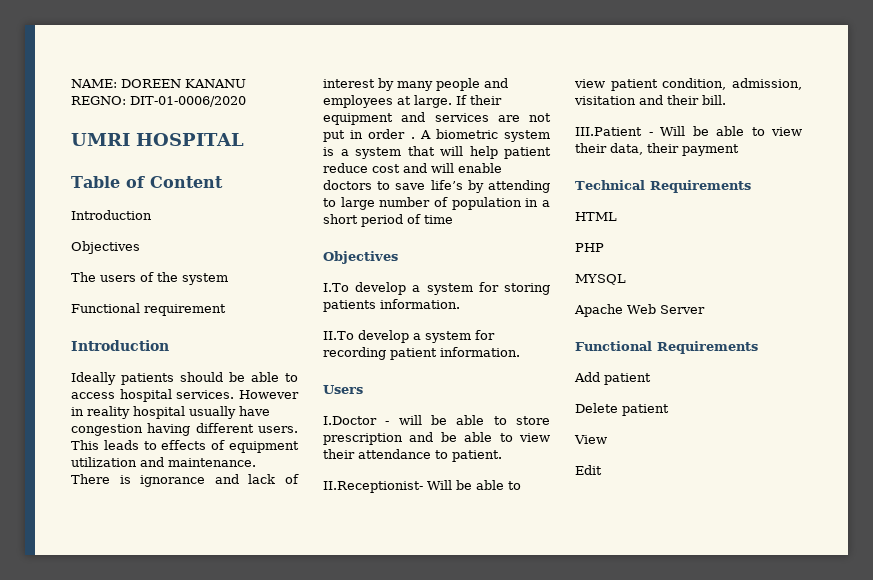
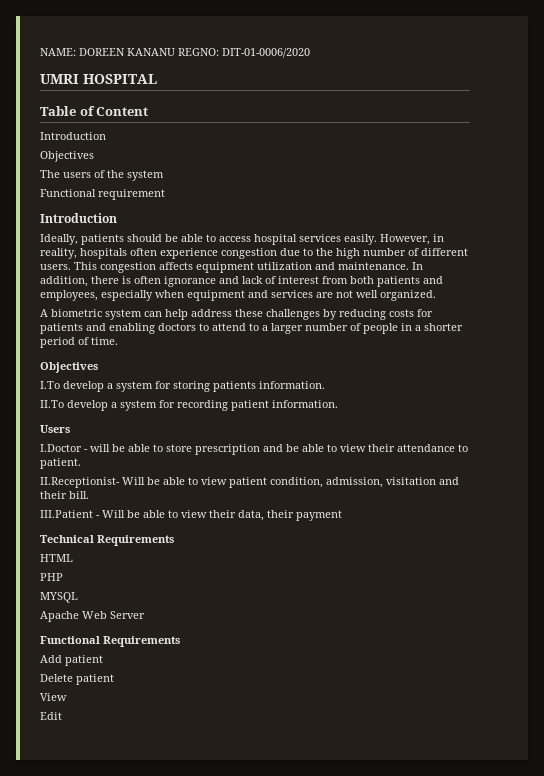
[71,372,116,385] Ideally -> [40,234,78,245] Ideally,
[176,390,299,399] [71,406,270,419] [71,423,298,436] [71,440,299,453] [71,457,256,467] [71,474,131,484] services. However in reality hospital usually have congestion having different users. This leads to effects of equipment utilization and maintenance. There is -> [299,234,444,245] [40,248,468,259] [40,262,423,273] [40,276,161,287] services easily. However, in reality, hospitals often experience congestion due to the high number of different users. This congestion affects equipment utilization and maintenance. In addition, there is often
[378,78,508,91] [323,95,502,108] by many people and employees at large. If their -> [322,276,443,287] [40,290,184,301] from both patients and employees, especially when
[323,129,550,142] [323,146,551,159] [323,163,502,173] [323,180,550,193] [323,197,522,210] put in order . A biometric system is a system that will help patient reduce cost and will enable doctors to save life’s by attending to large number of population -> [356,290,436,301] [40,309,433,320] [40,323,398,334] well organized. // A biometric system can help address these challenges by reducing costs for patients and enabling doctors to attend to a larger number of people
[323,214,358,224] short -> [424,323,463,331] shorter
[424,215,453,224] time -> [91,337,118,345] time.

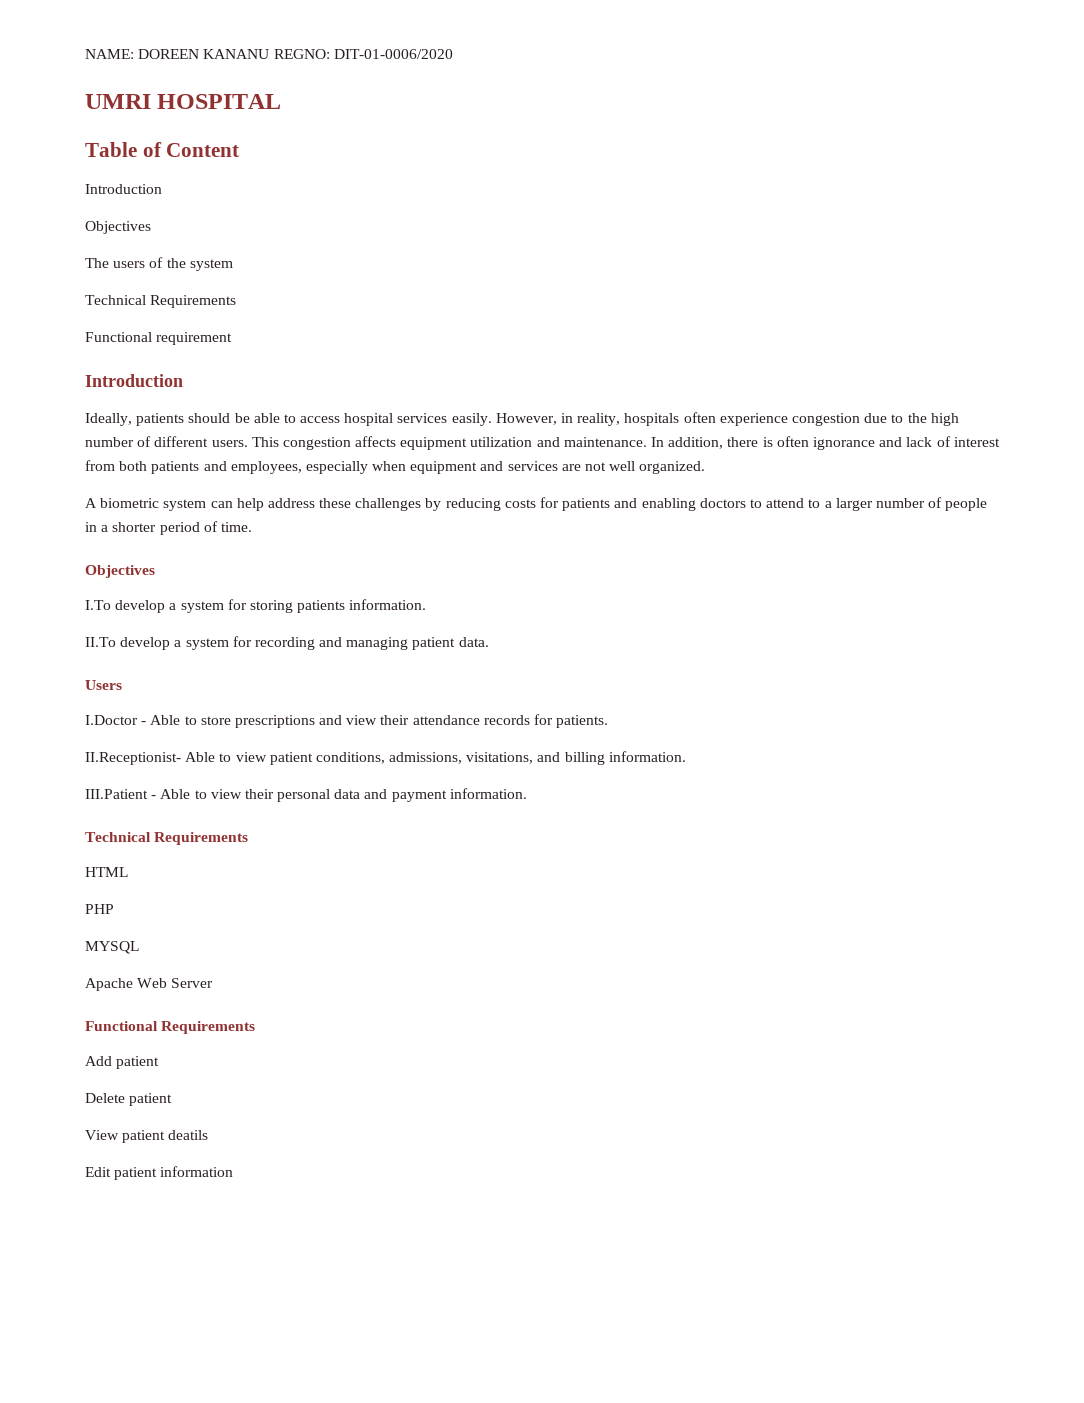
(164, 175) none -> [85,295,237,308] // Technical Requirements
[231,400,338,411] patient information. -> [319,637,489,650] and managing patient data.
[90,444,468,455] [40,458,81,469] [40,477,459,488] [40,491,89,499] [40,510,294,521] will be able to store prescription and be able to view their attendance to patient. // II.Receptionist- Will be able to view patient condition, admission, visitation and their bill. // III.Patient - Will be able to view their data, their -> [150,714,609,728] [85,751,686,765] [85,789,388,802] Able to store prescriptions and view their attendance records for patients. // II.Receptionist- Able to view patient conditions, admissions, visitations, and billing information. // III.Patient - Able to view their personal data and
(342, 515) none -> [449,788,527,799] information.
(67, 697) none -> [122,1130,209,1143] patient deatils
(62, 716) none -> [114,1166,234,1180] patient information

